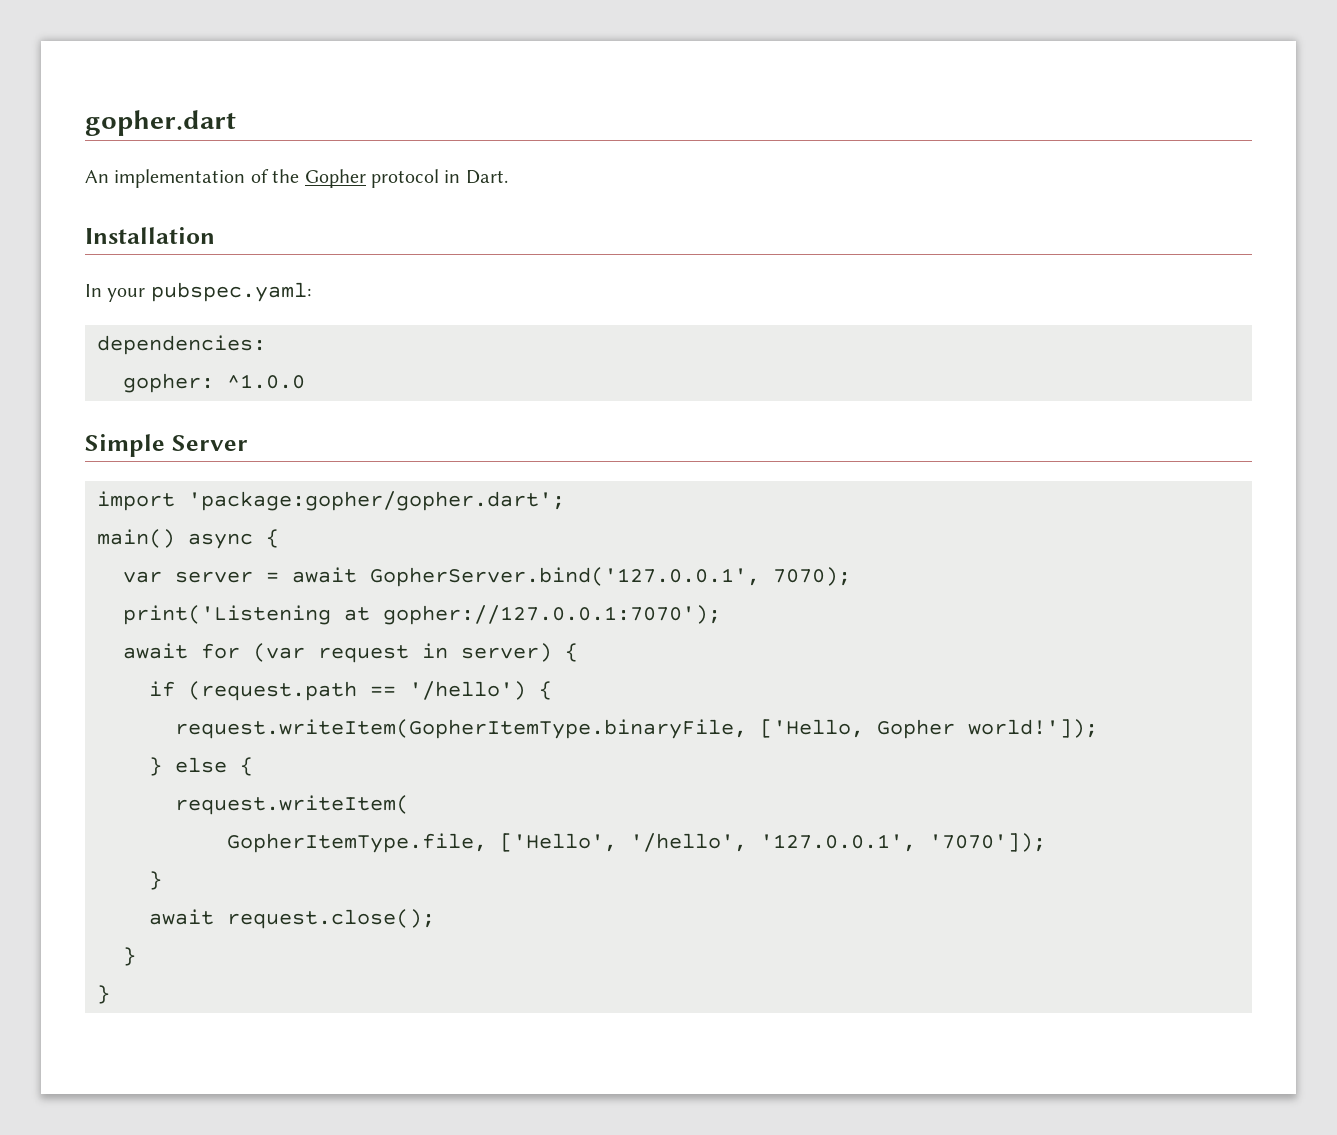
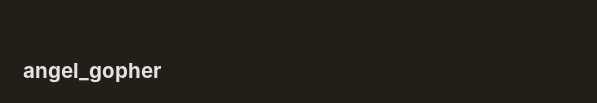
[85,110,236,136] [85,169,508,188] [85,227,215,244] [85,282,311,302] [97,335,266,355] [123,373,305,393] [85,434,248,457] [97,491,565,511] [97,529,279,549] [123,567,851,587] [123,605,721,625] [123,643,578,663] [149,681,552,701] [175,719,1098,739] [149,757,253,776] [175,795,409,815] [227,833,1046,853] [149,871,162,890] [149,909,435,929] [123,947,136,966] [97,985,110,1004] gopher.dart // An implementation of the Gopher protocol in Dart. // Installation // In your pubspec.yaml: // dependencies: // gopher: ^1.0.0 // Simple Server // import 'package:gopher/gopher.dart'; // main() async { // var server = await GopherServer.bind('127.0.0.1', 7070); // print('Listening at gopher://127.0.0.1:7070'); // await for (var request in server) { // if (request.path == '/hello') { // request.writeItem(GopherItemType.binaryFile, ['Hello, Gopher world!']); // } else { // request.writeItem( // GopherItemType.file, ['Hello', '/hello', '127.0.0.1', '7070']); // } // await request.close(); // } // } -> [23,63,161,83] angel_gopher

